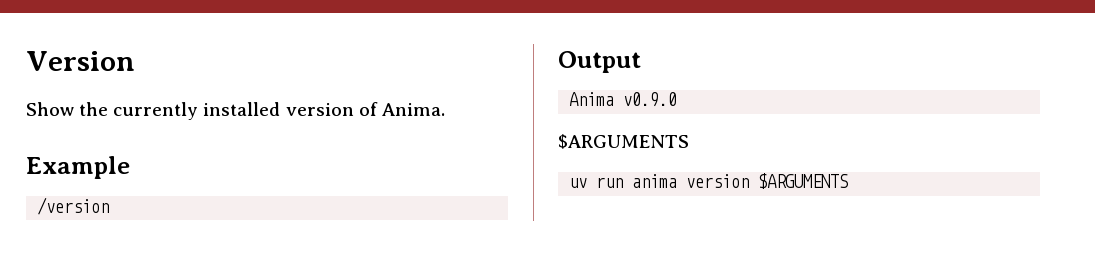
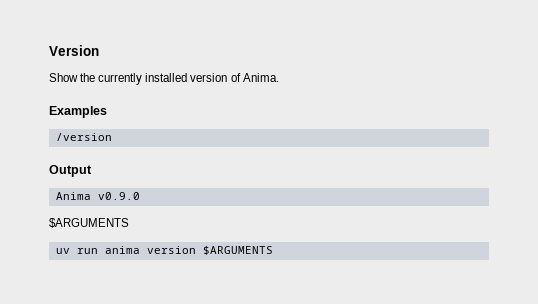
[26,156,130,179] Example -> [49,106,107,118] Examples

